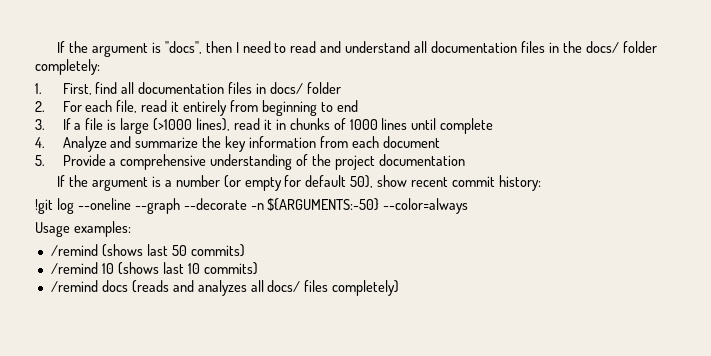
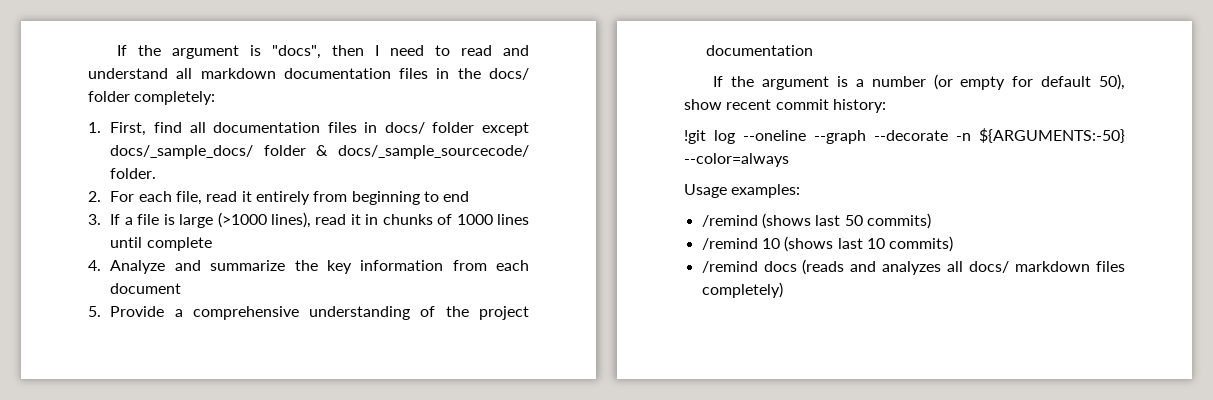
(428, 47) none -> [200,68,276,79] markdown
(341, 88) none -> [482,122,529,136] [110,145,529,159] [110,168,157,179] except docs/_sample_docs/ folder & docs/_sample_sourcecode/ folder.
(301, 286) none -> [1015,261,1091,272] markdown

